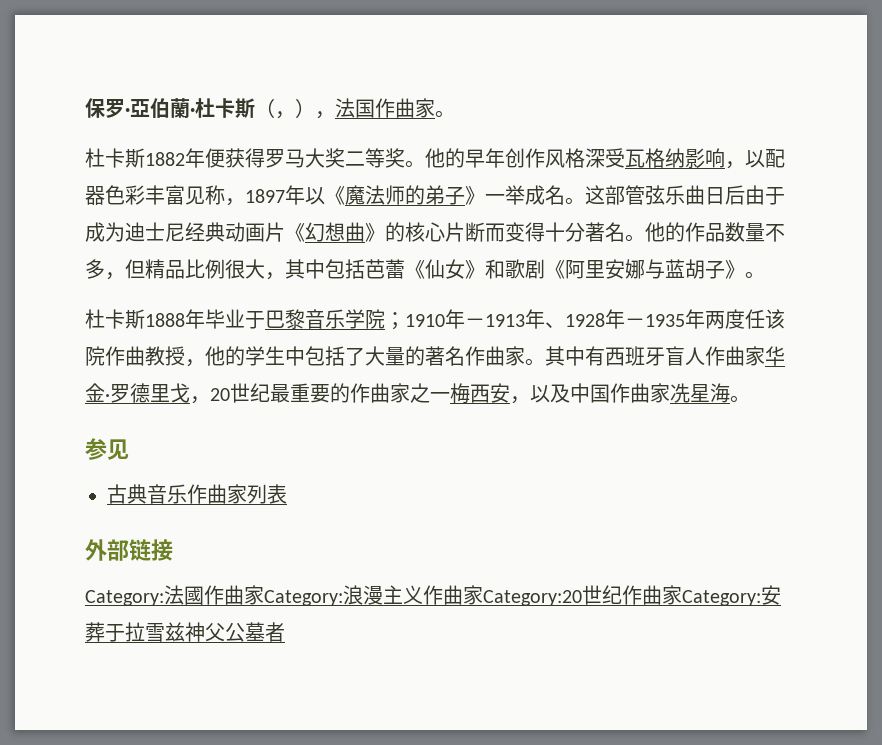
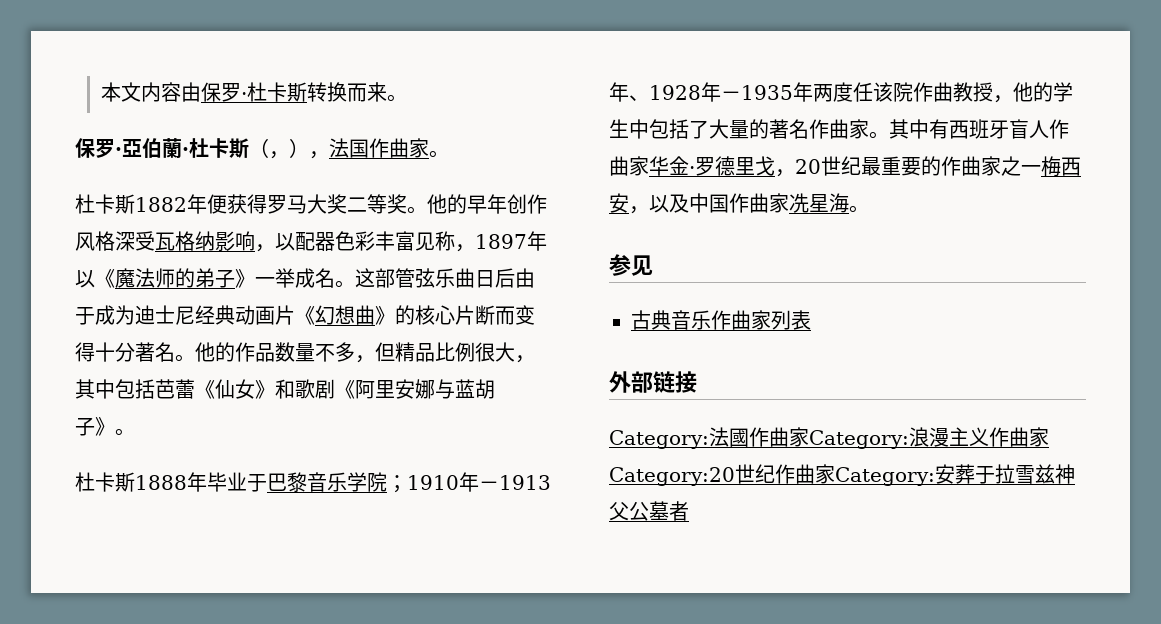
(85, 108) none -> [100,82,407,102] 本文内容由保罗·杜卡斯转换而来。 //

